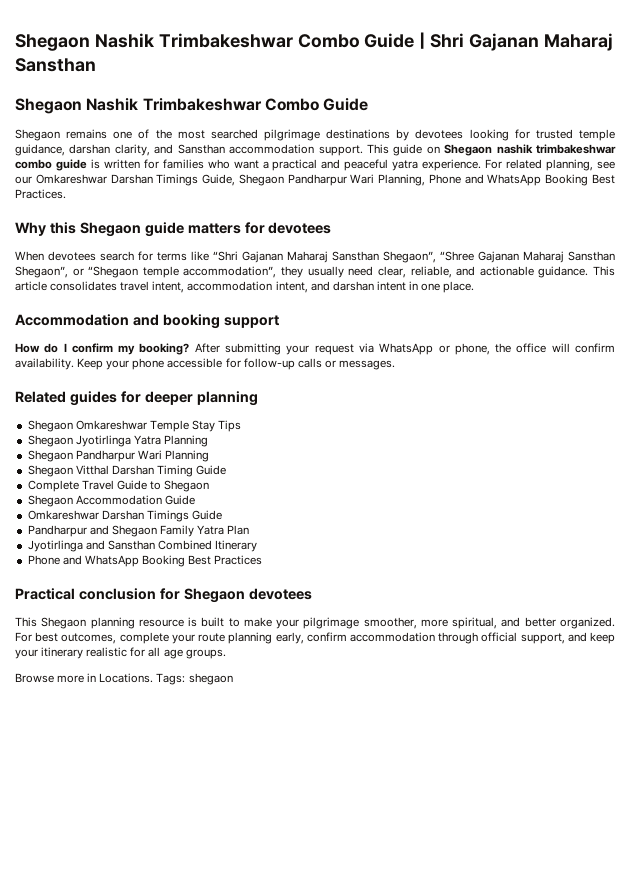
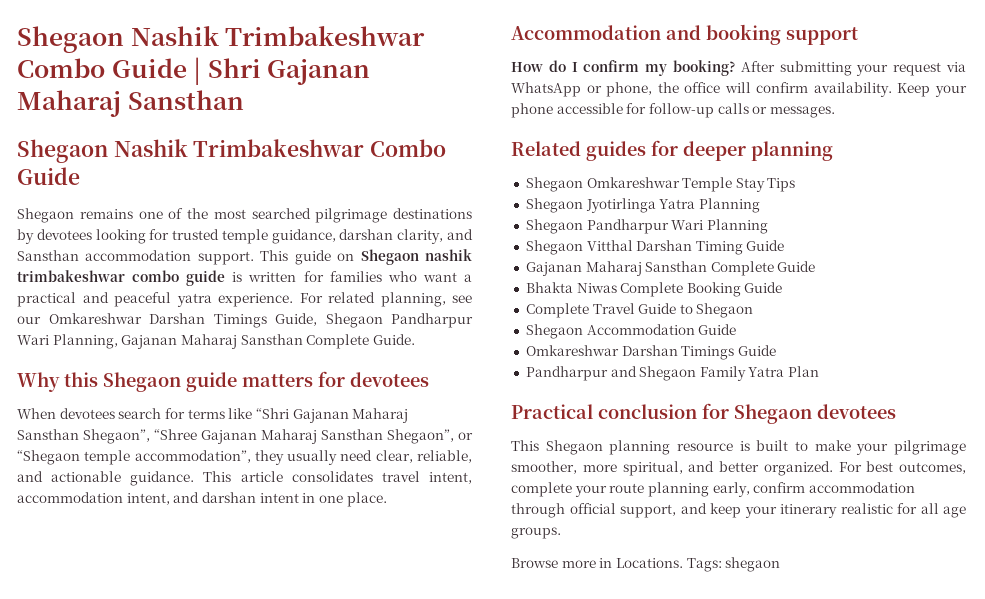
[428,174,615,186] [15,189,66,199] Phone and WhatsApp Booking Best Practices. -> [121,334,415,349] Gajanan Maharaj Sansthan Complete Guide.
(227, 470) none -> [525,261,816,276] [525,282,783,297] // Gajanan Maharaj Sansthan Complete Guide // Bhakta Niwas Complete Booking Guide
[27,540,258,552] [27,555,263,567] // Jyotirlinga and Sansthan Combined Itinerary // Phone and WhatsApp Booking Best Practices -> (820, 371) none

